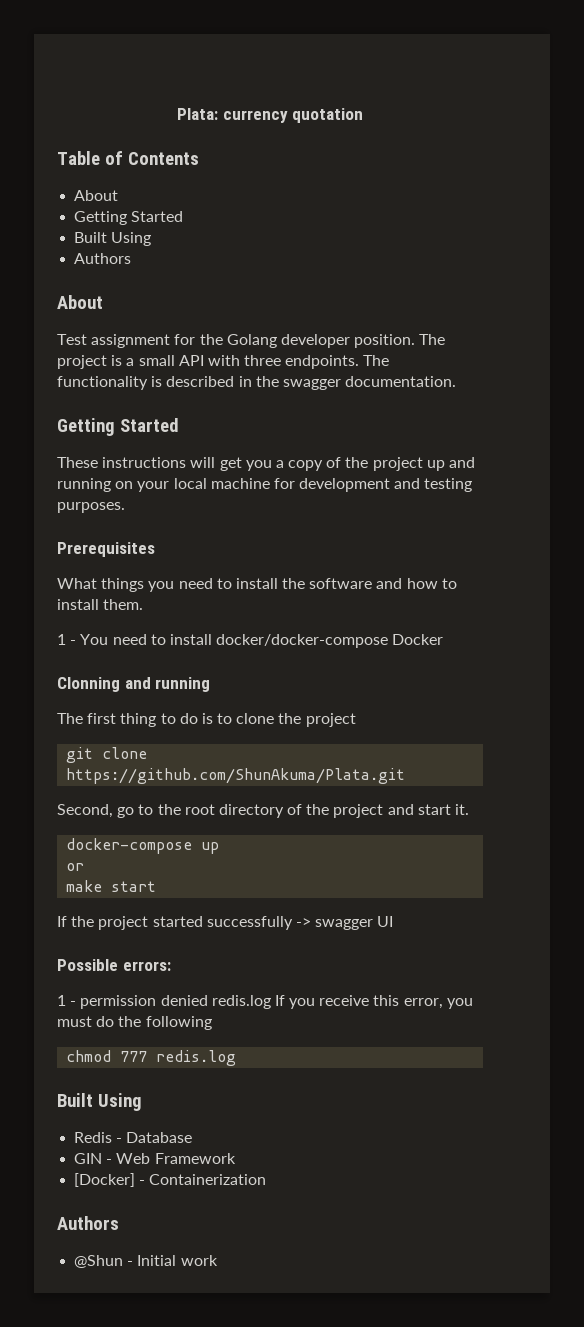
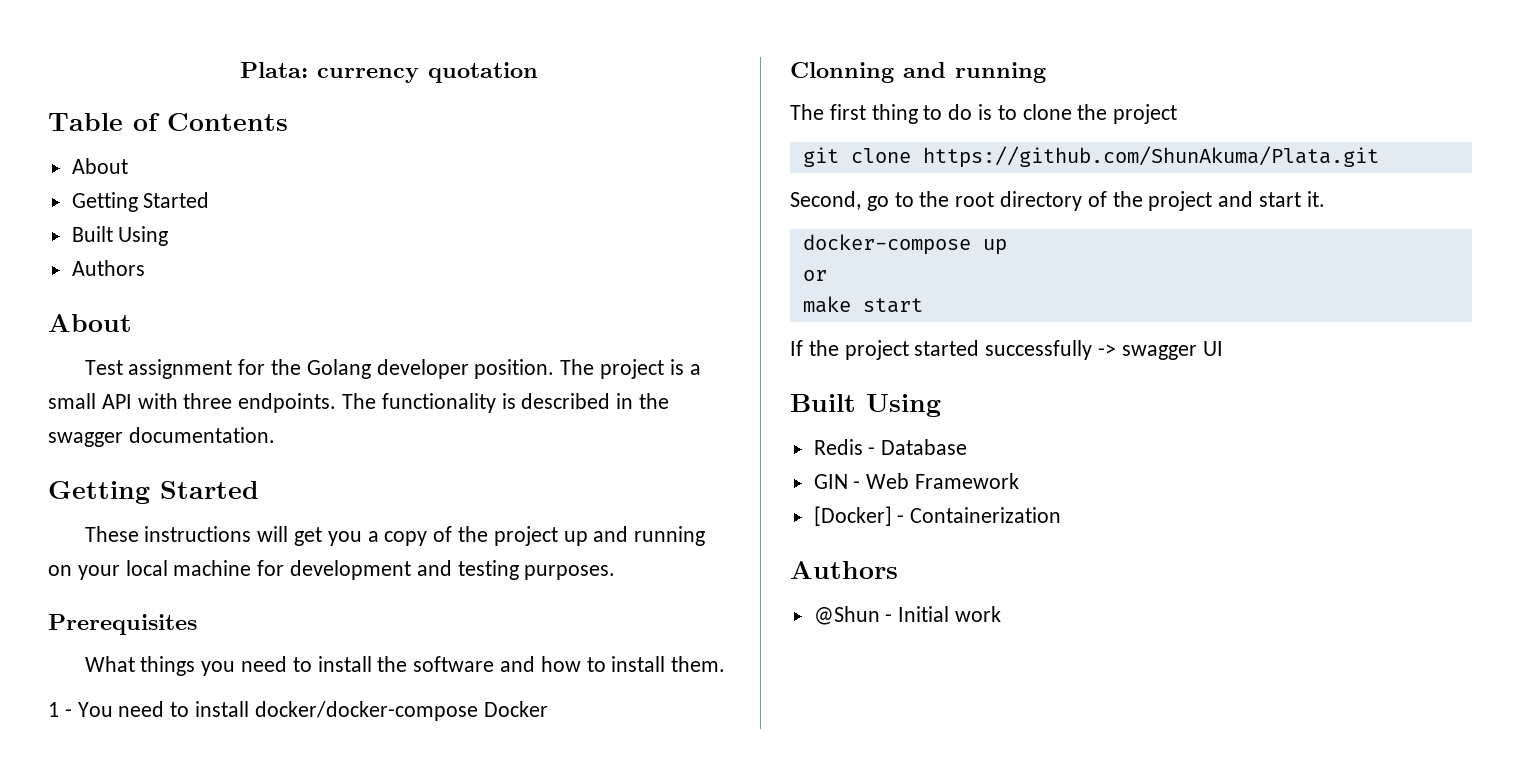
[57,959,171,971] [57,995,473,1009] [57,1016,212,1030] [66,1050,237,1066] // Possible errors: // 1 - permission denied redis.log If you receive this error, you must do the following // chmod 777 redis.log -> (1223, 348) none

